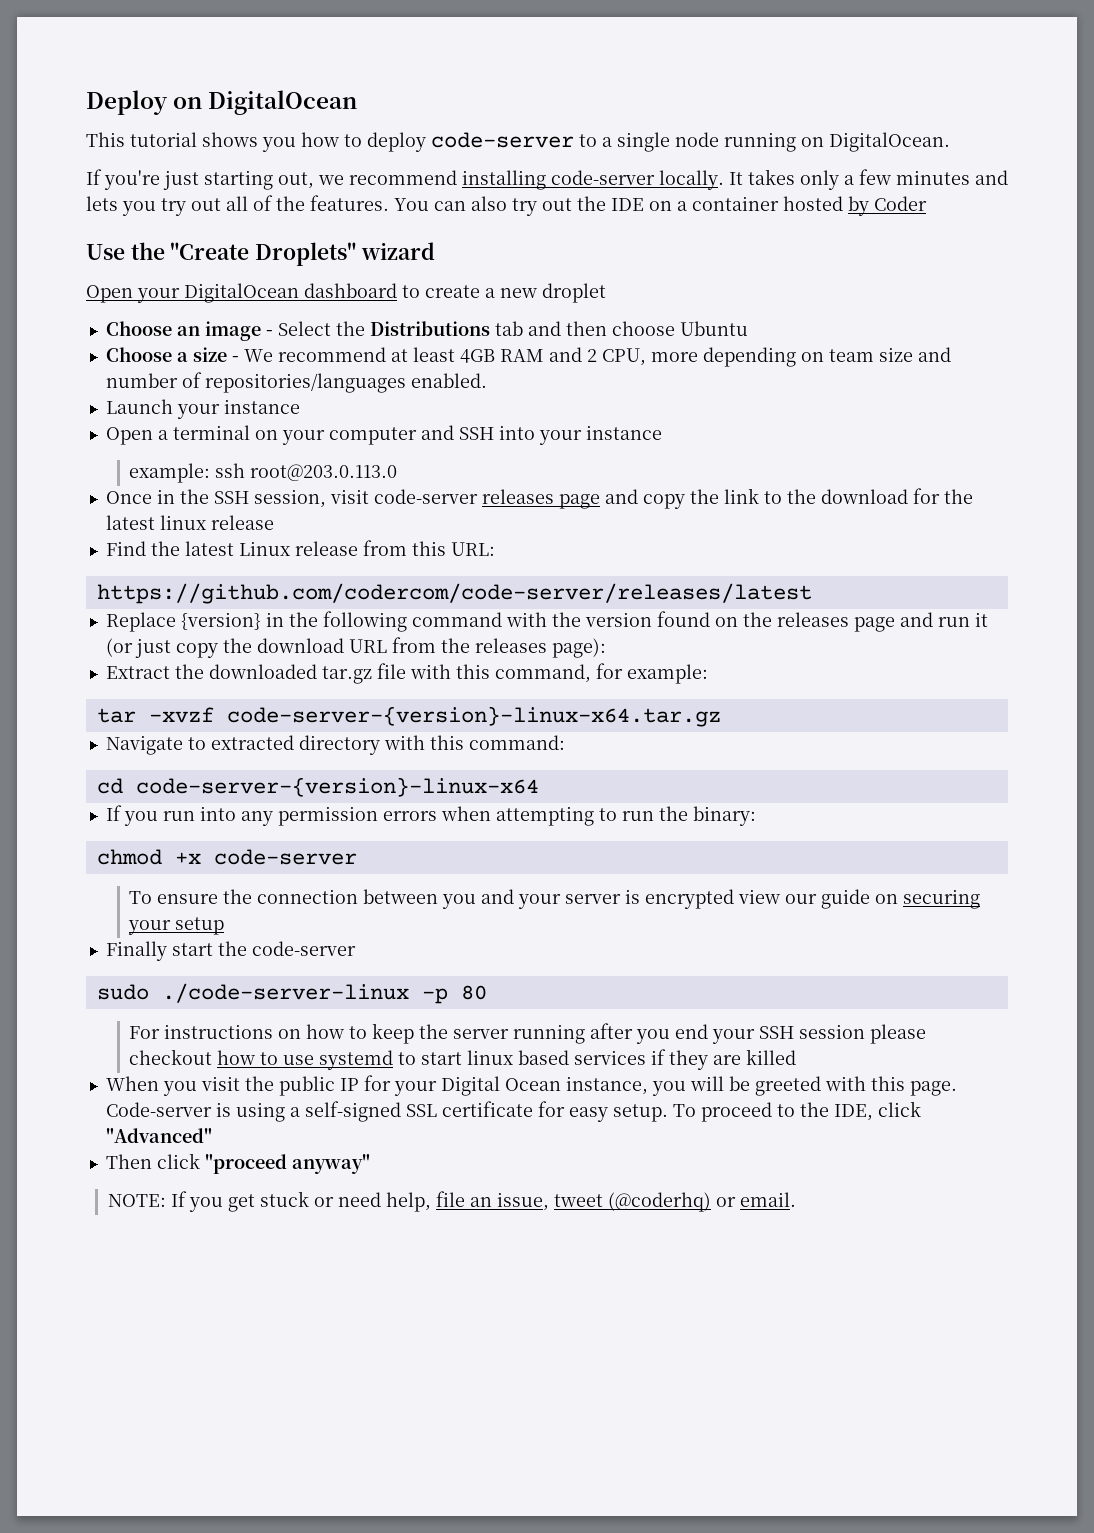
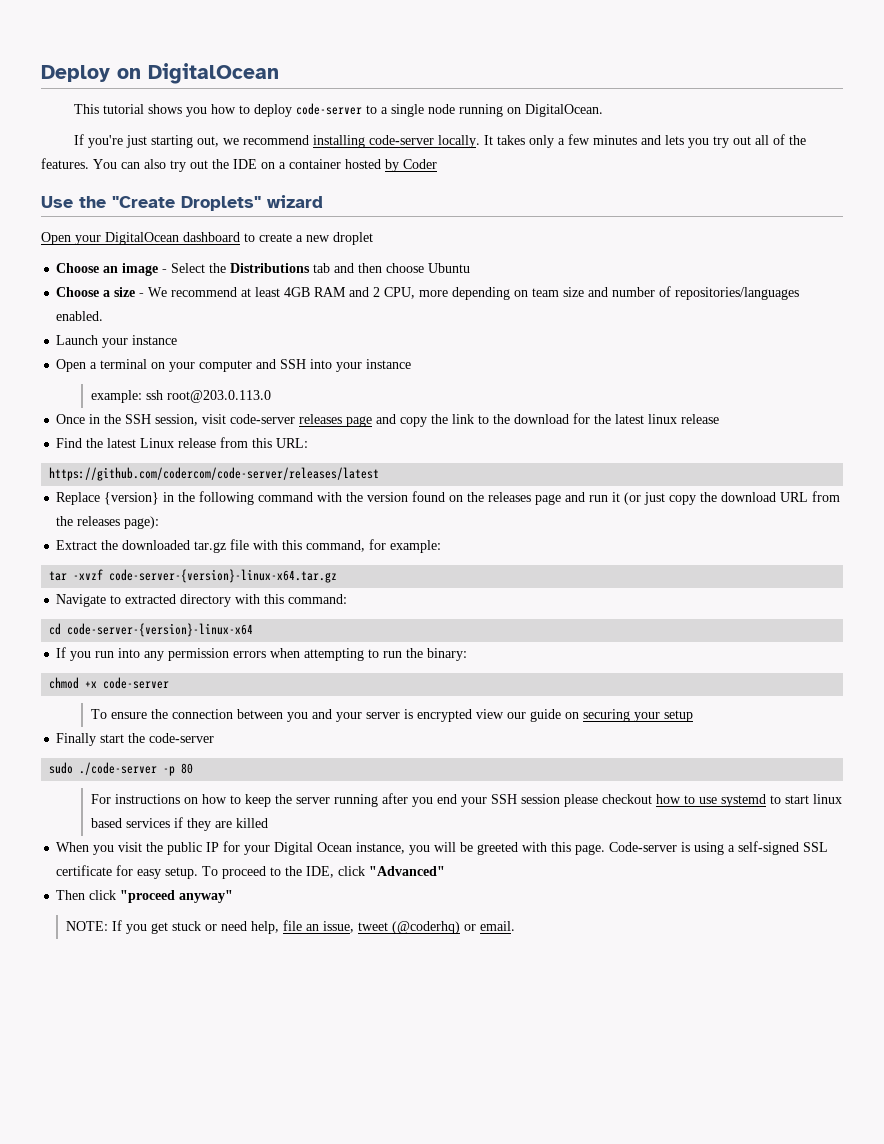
[161,983,409,1003] ./code-server-linux -> [79,762,158,775] ./code-server

